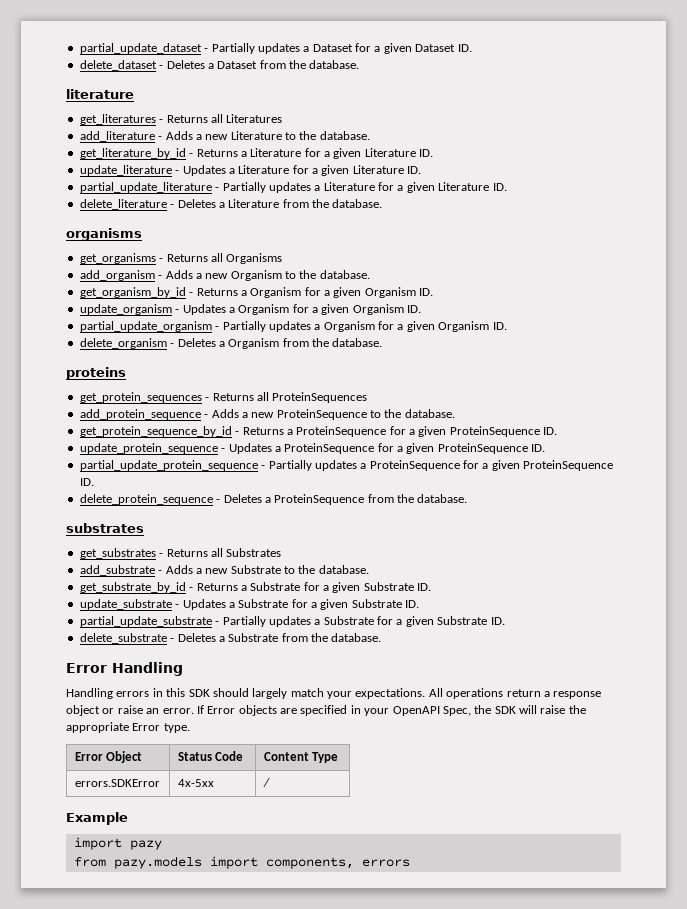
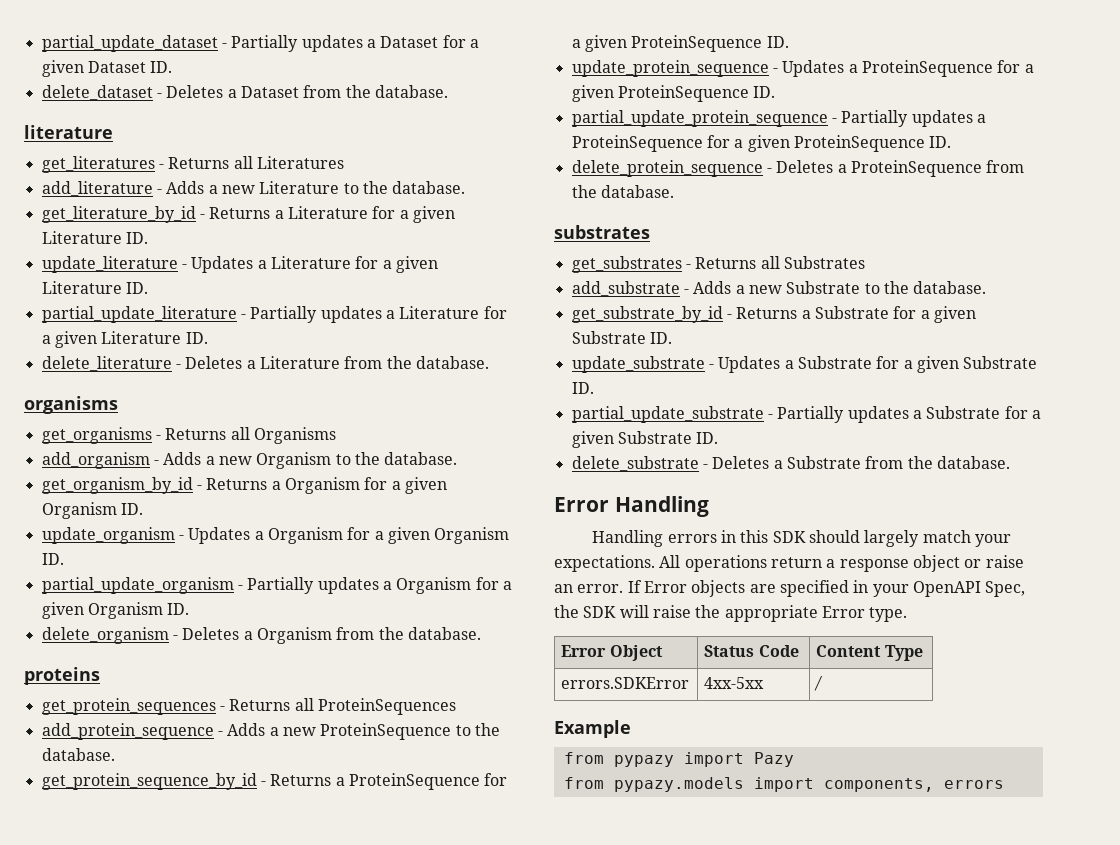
[177,779,214,787] 4x-5xx -> [704,677,765,689] 4xx-5xx
[73,837,162,850] [73,856,202,869] import pazy // from pazy.models -> [563,752,794,767] [563,777,744,792] from pypazy import Pazy // from pypazy.models

